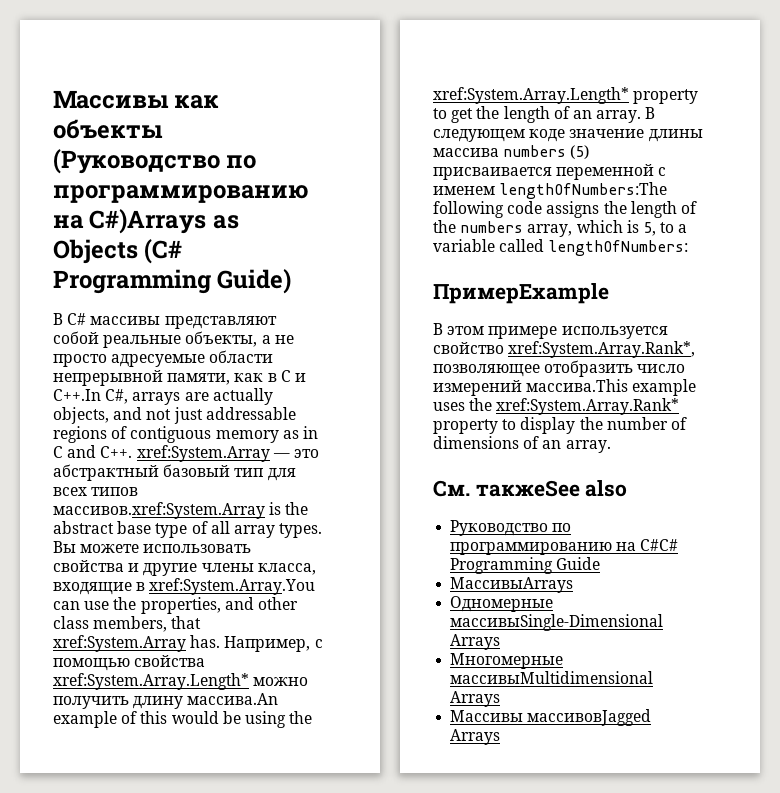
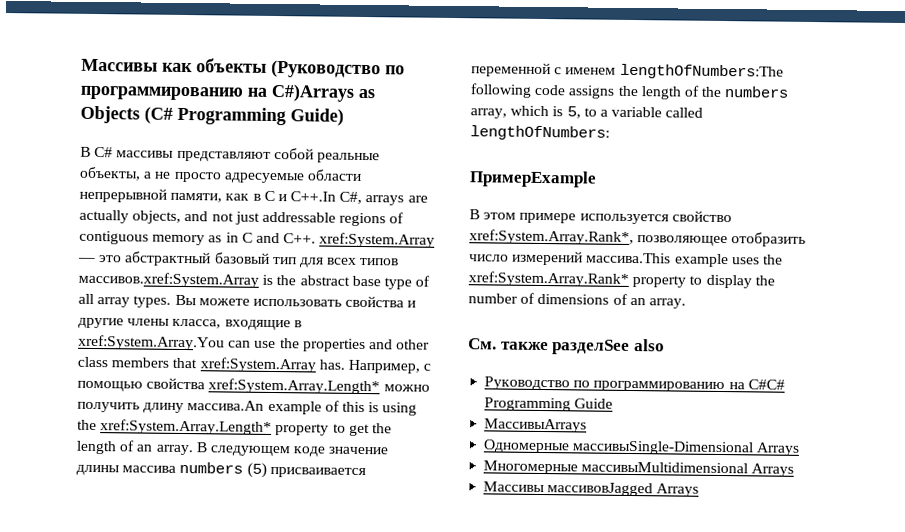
[140,597,221,614] properties, -> [302,338,366,353] properties
[93,616,168,632] members, -> [111,357,170,368] members
[171,711,241,724] would be -> [368,402,380,413] is
[475,480,580,497] такжеSee -> [500,339,631,355] также разделSee

